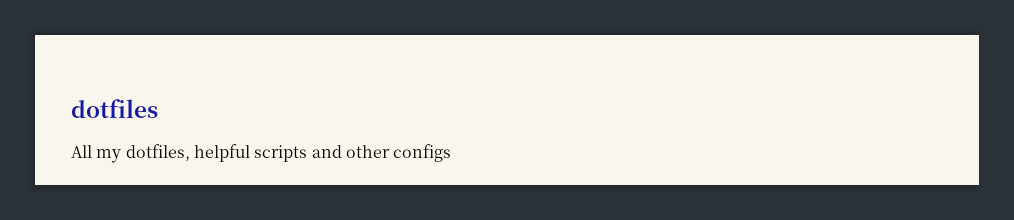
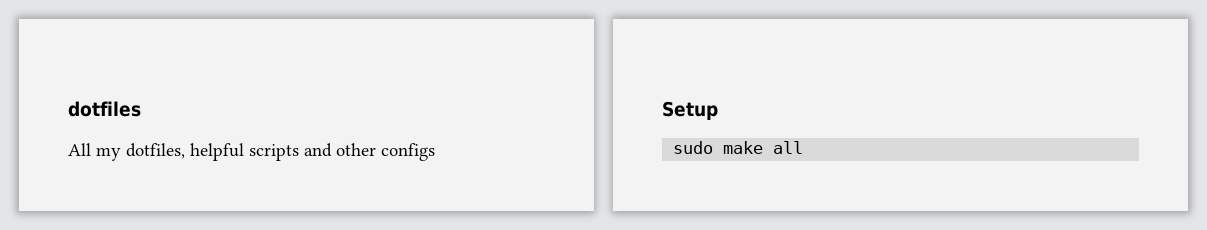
(452, 153) none -> [662,101,718,120] [673,141,804,154] // Setup // sudo make all

